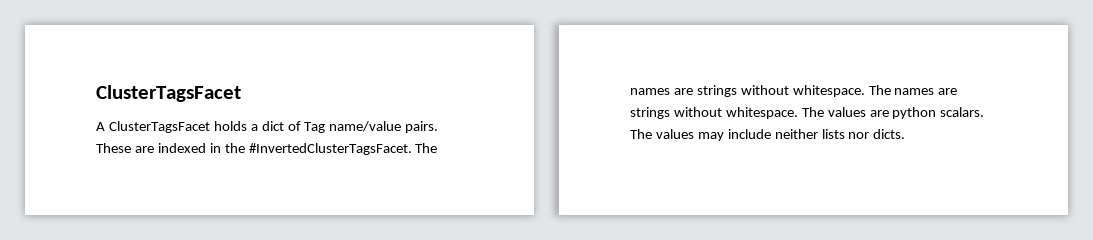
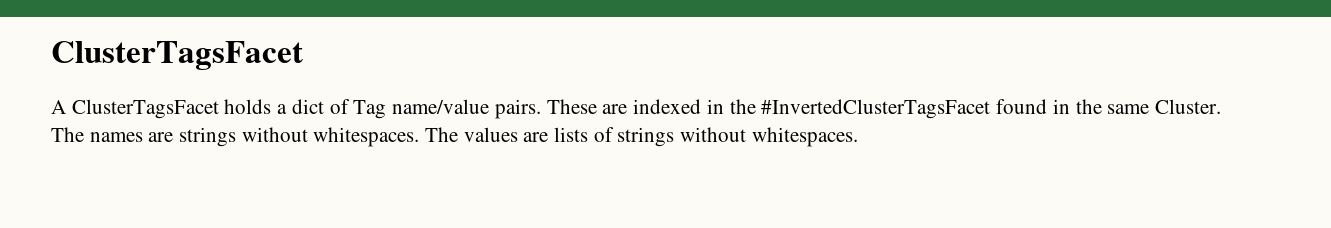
[248,143,438,155] [630,85,958,97] [630,107,985,119] [630,129,906,141] #InvertedClusterTagsFacet. The names are strings without whitespace. The names are strings without whitespace. The values are python scalars. The values may include neither lists nor dicts. -> [761,99,1221,119] [51,127,858,147] #InvertedClusterTagsFacet found in the same Cluster. The names are strings without whitespaces. The values are lists of strings without whitespaces.

